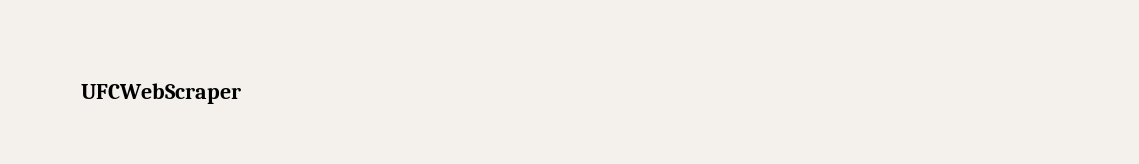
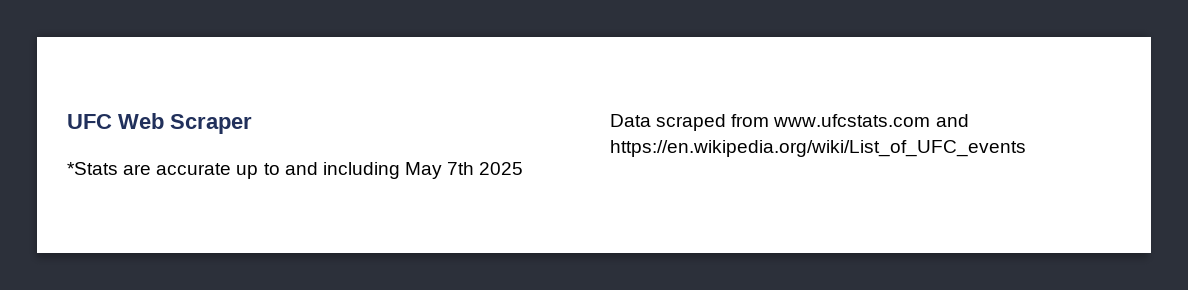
[81,83,241,104] UFCWebScraper -> [67,113,252,134] [67,162,524,179] [610,114,969,131] [610,140,1026,157] UFC Web Scraper // *Stats are accurate up to and including May 7th 2025 // Data scraped from www.ufcstats.com and https://en.wikipedia.org/wiki/List_of_UFC_events

